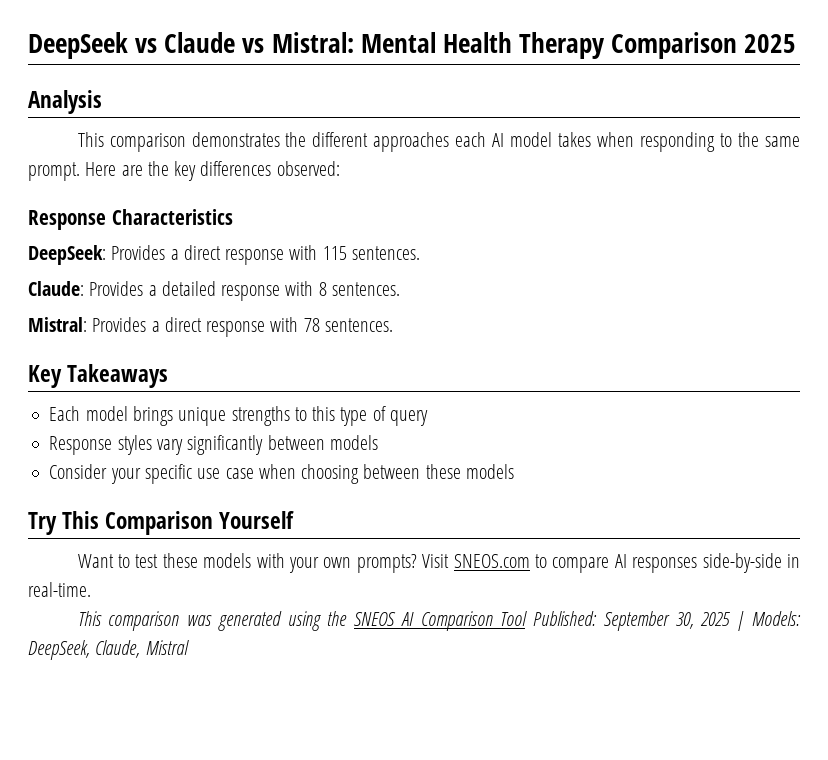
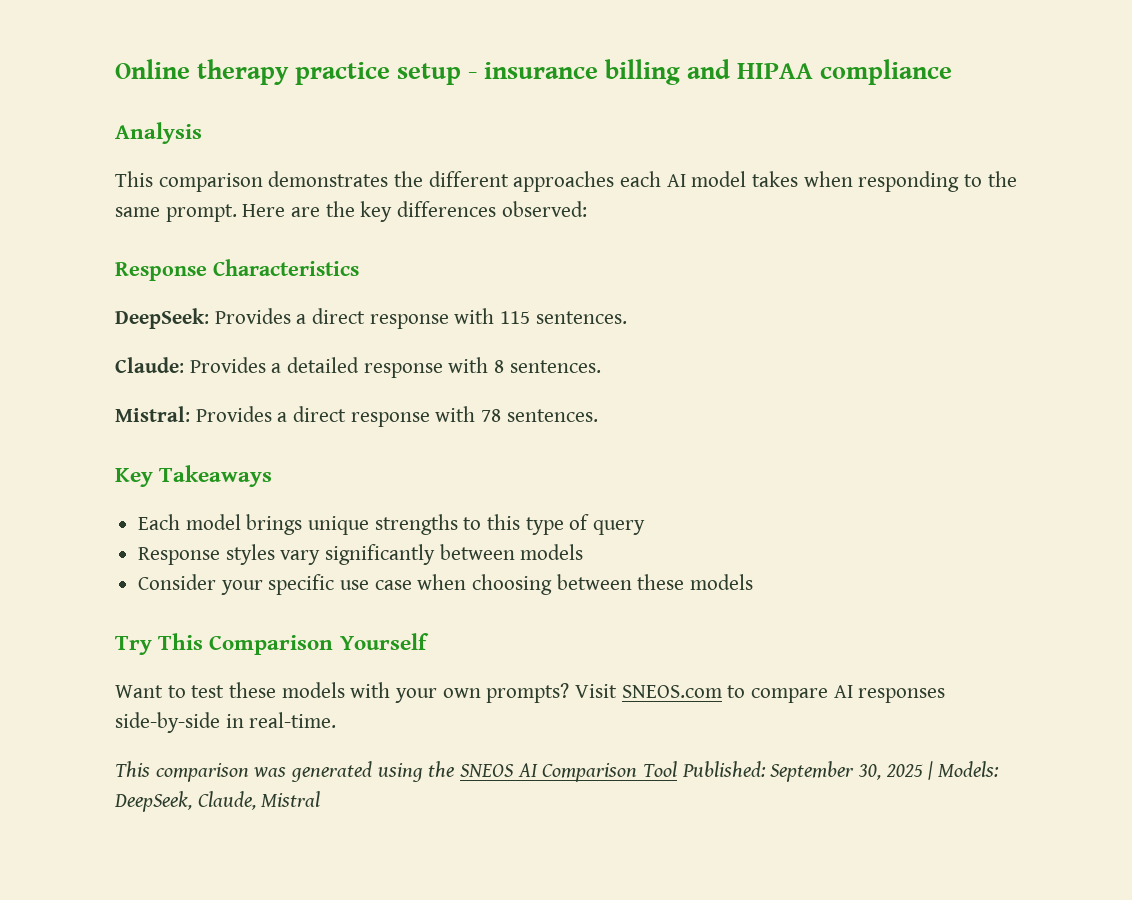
[28,32,797,59] DeepSeek vs Claude vs Mistral: Mental Health Therapy Comparison 2025 -> [115,59,952,85] Online therapy practice setup - insurance billing and HIPAA compliance

